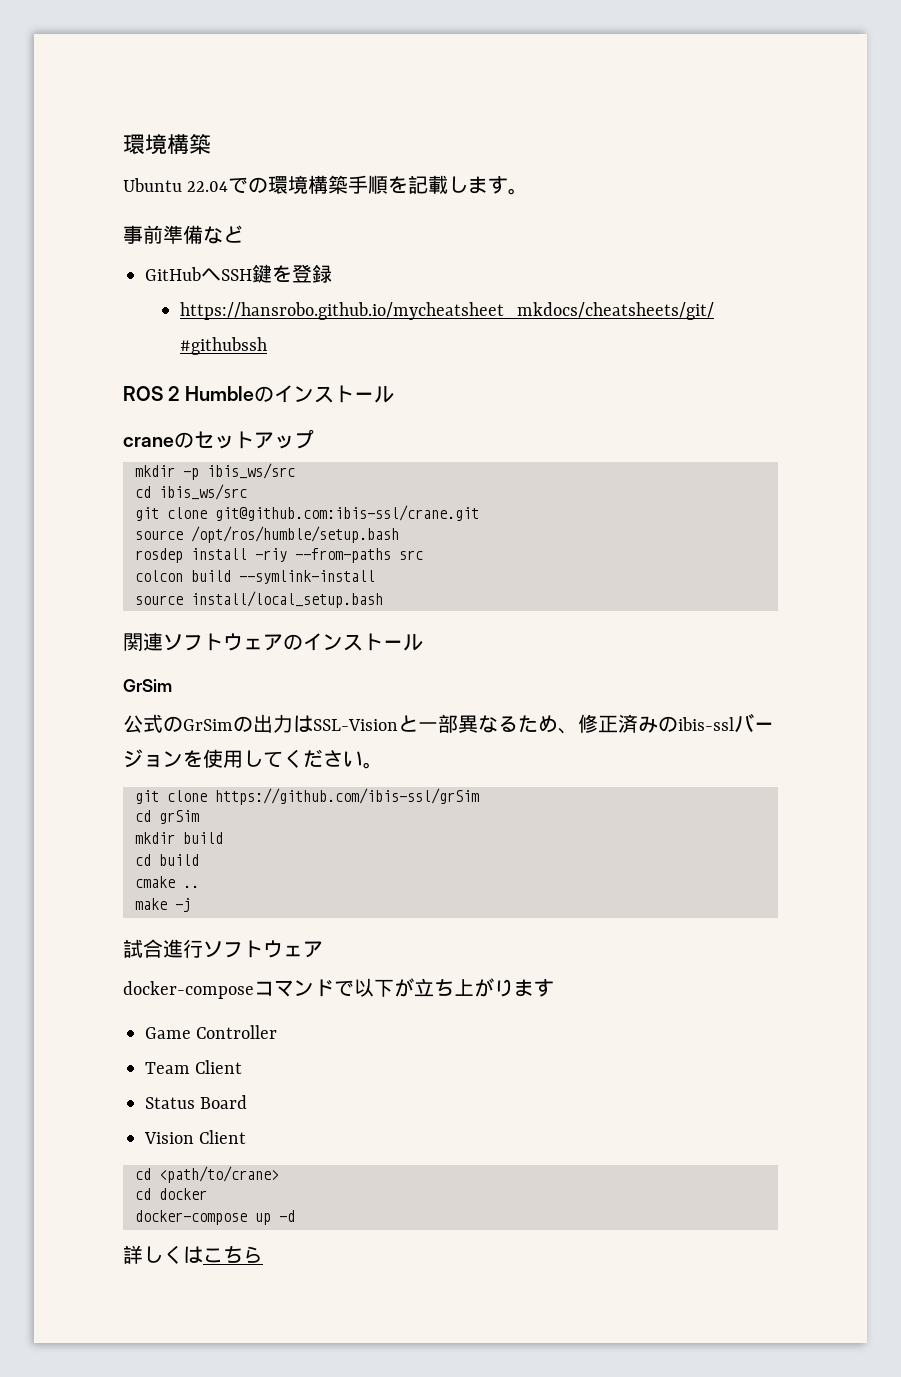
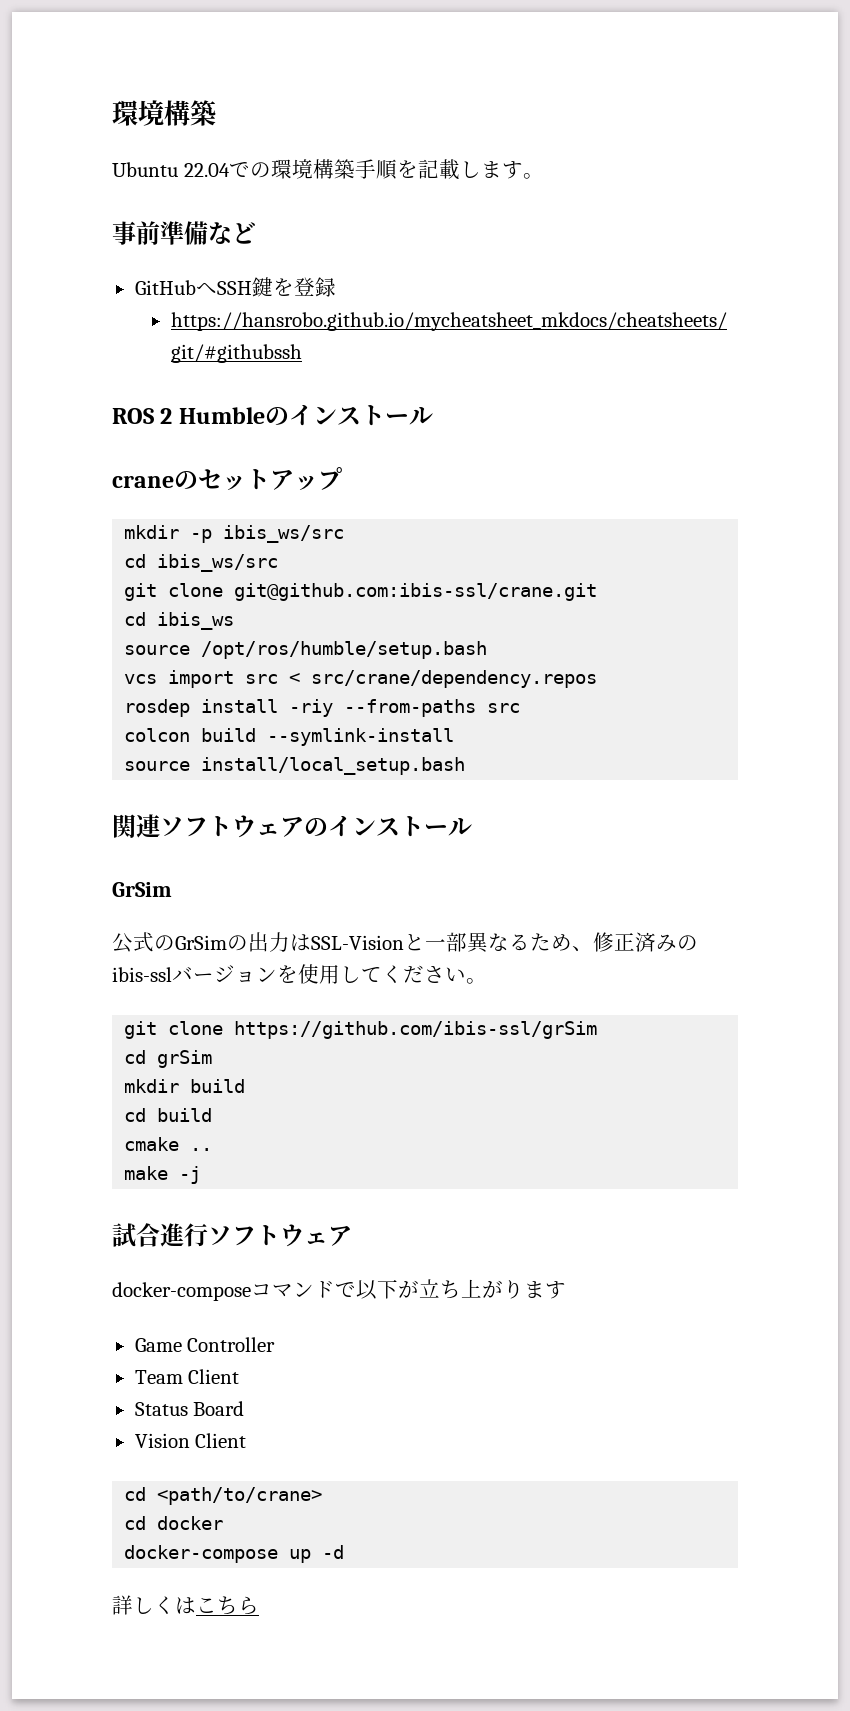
(479, 513) none -> [124,612,235,630] // cd ibis_ws
(399, 534) none -> [124,670,598,688] // vcs import src < src/crane/dependency.repos

